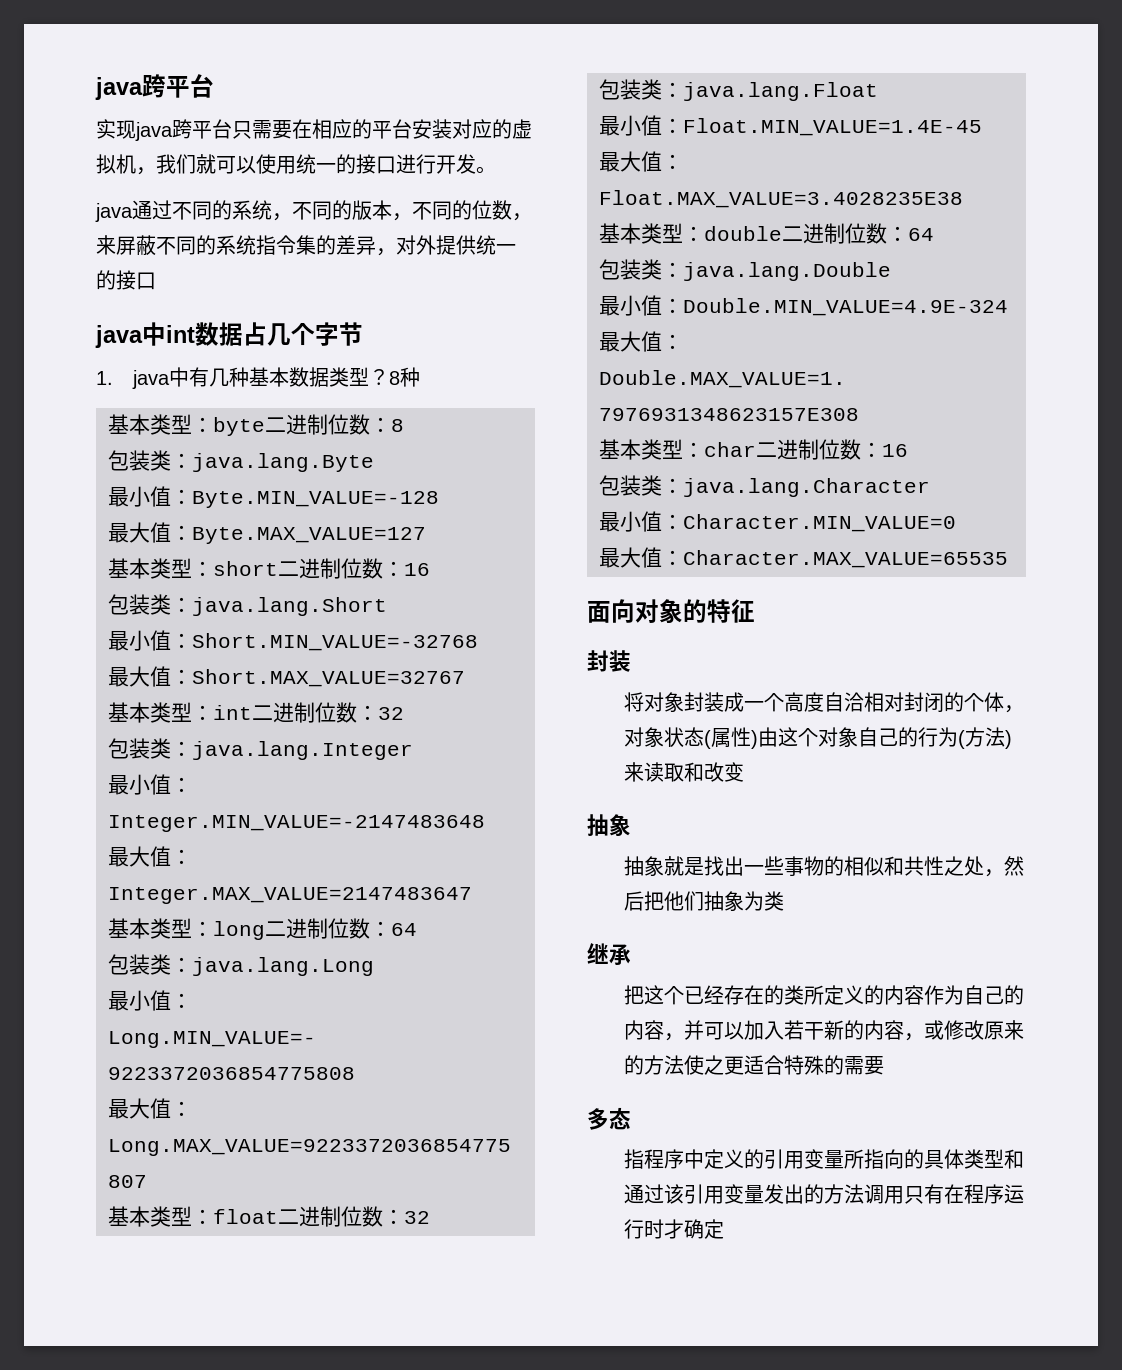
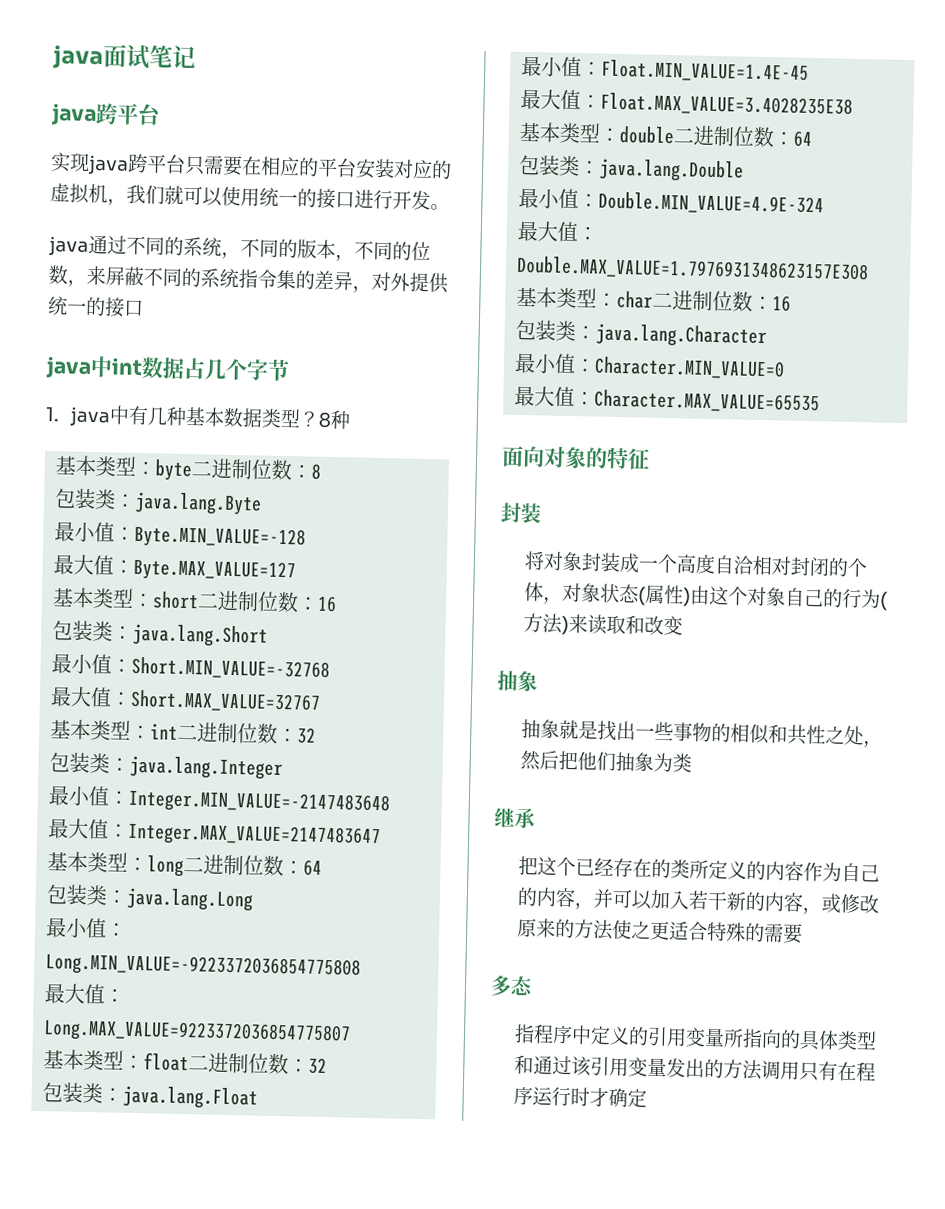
[95,77,143,100] java -> [53,44,196,70] [51,103,97,127] java面试笔记 // java

